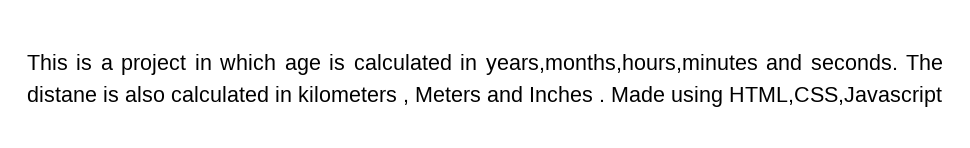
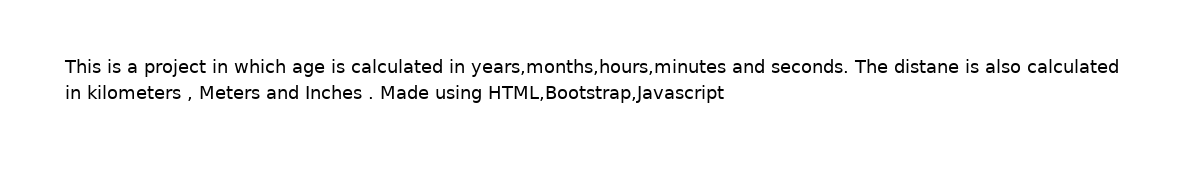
[729,86,942,107] HTML,CSS,Javascript -> [488,85,724,103] HTML,Bootstrap,Javascript

